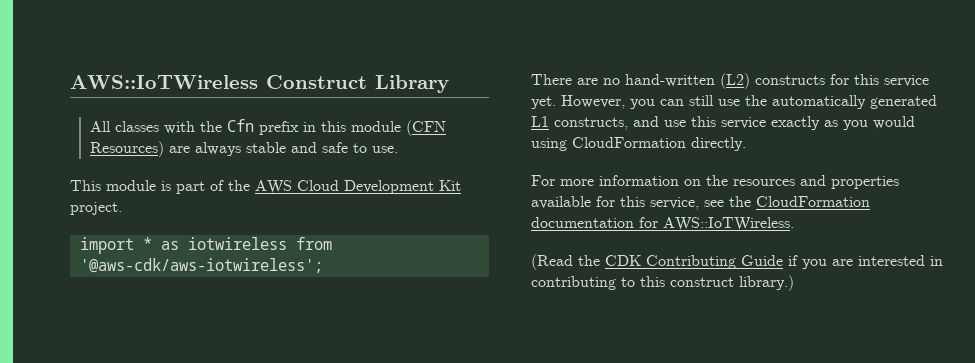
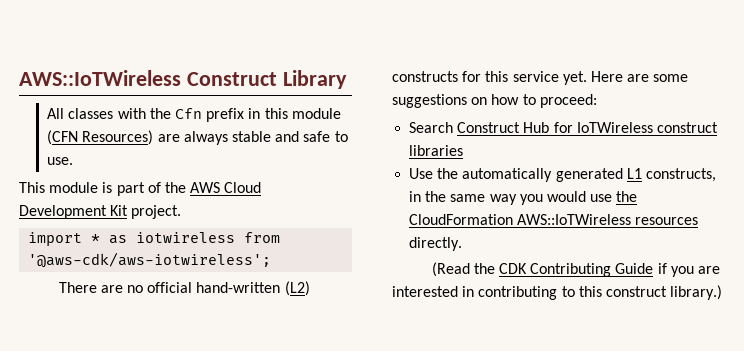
(620, 81) none -> [147,282,193,293] official
[561,95,740,109] However, you can still use -> [590,71,689,82] [392,94,597,108] [409,122,718,133] [409,145,464,156] [409,168,434,179] Here are some suggestions on how to proceed: // Search Construct Hub for IoTWireless construct libraries // Use
[633,116,915,130] [531,137,746,151] [531,175,899,189] [531,196,870,210] [531,217,794,231] and use this service exactly as you would using CloudFormation directly. // For more information on the resources and properties available for this service, see the CloudFormation documentation for AWS::IoTWireless. -> [409,191,638,205] [409,214,699,225] [409,237,463,251] in the same way you would use the CloudFormation AWS::IoTWireless resources directly.

